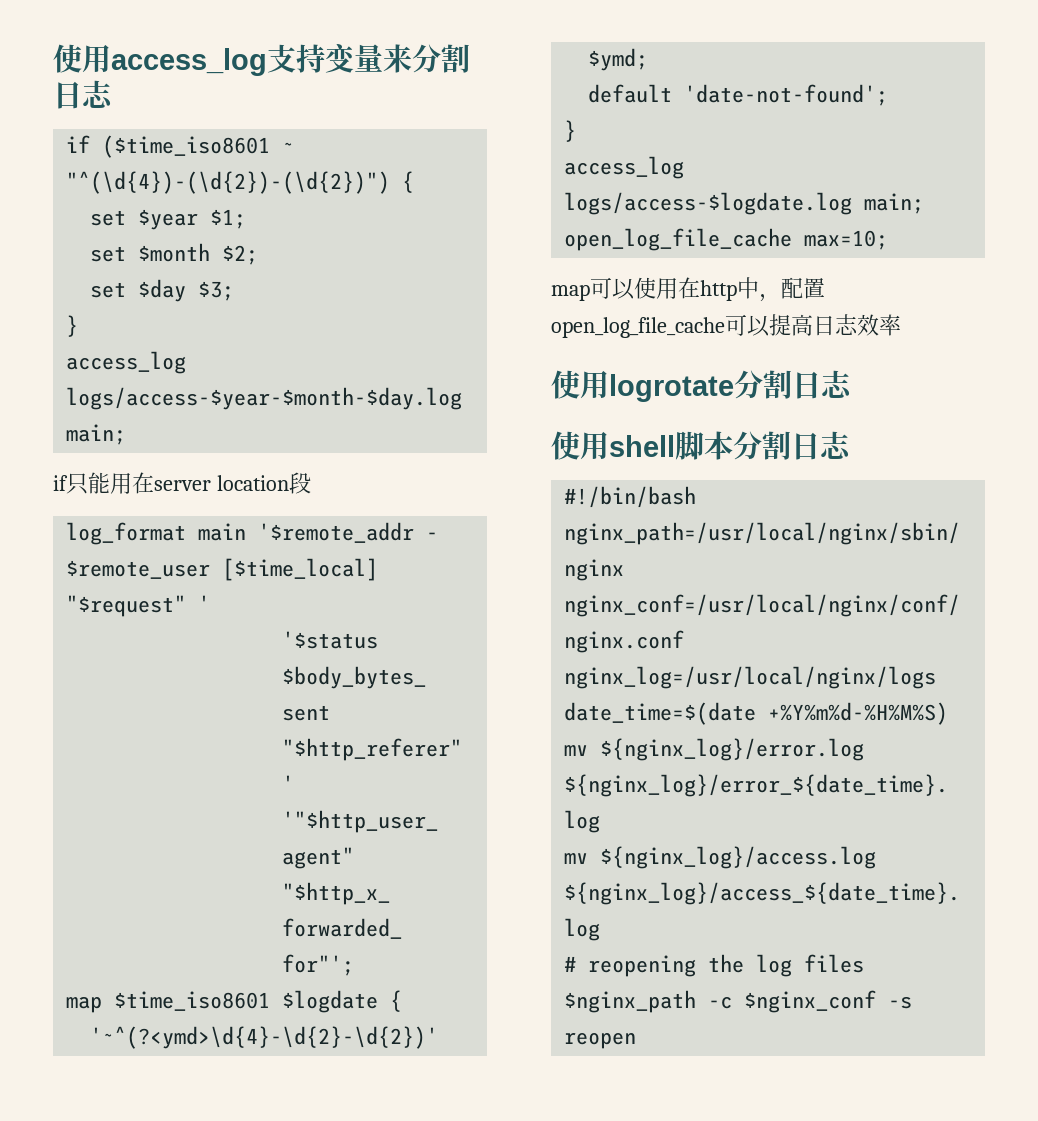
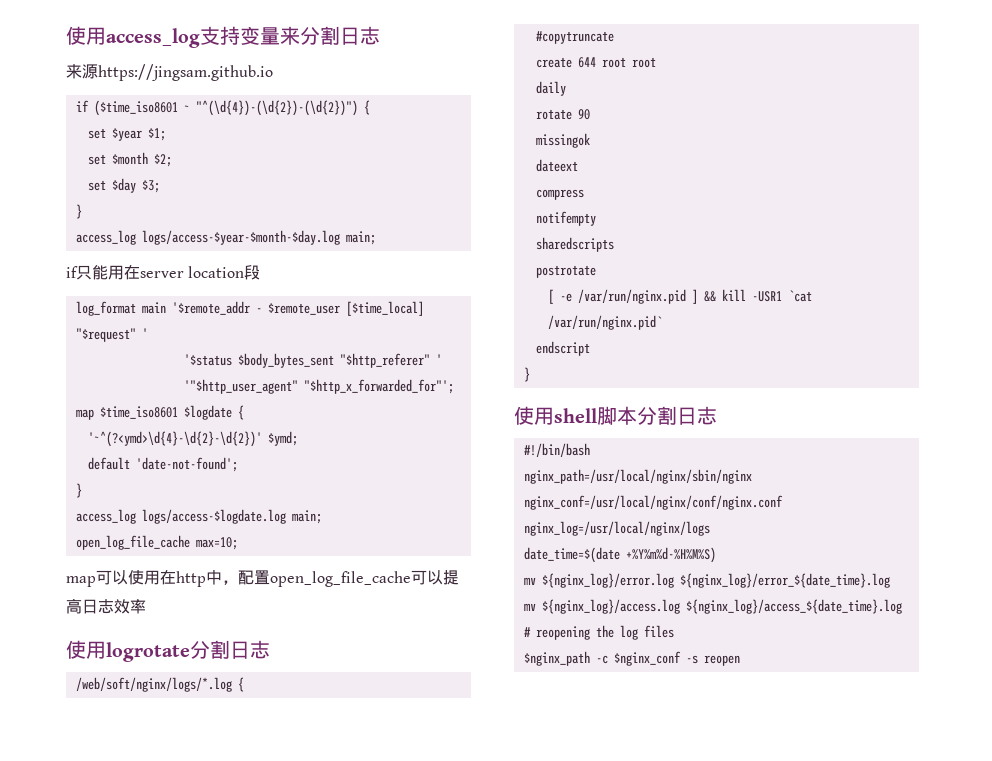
(114, 94) none -> [66,64,273,81] // 来源https://jingsam.github.io
(853, 384) none -> [75,677,244,692] [535,31,614,44] [535,57,656,68] [535,81,566,96] [535,109,590,120] [535,133,590,148] [535,159,578,172] [535,189,584,200] [535,211,596,226] [535,237,614,252] [535,265,596,278] [547,289,812,304] [547,315,662,330] [535,341,590,356] [523,367,530,382] // /web/soft/nginx/logs/*.log { // #copytruncate // create 644 root root // daily // rotate 90 // missingok // dateext // compress // notifempty // sharedscripts // postrotate // [ -e /var/run/nginx.pid ] && kill -USR1 `cat /var/run/nginx.pid` // endscript // }

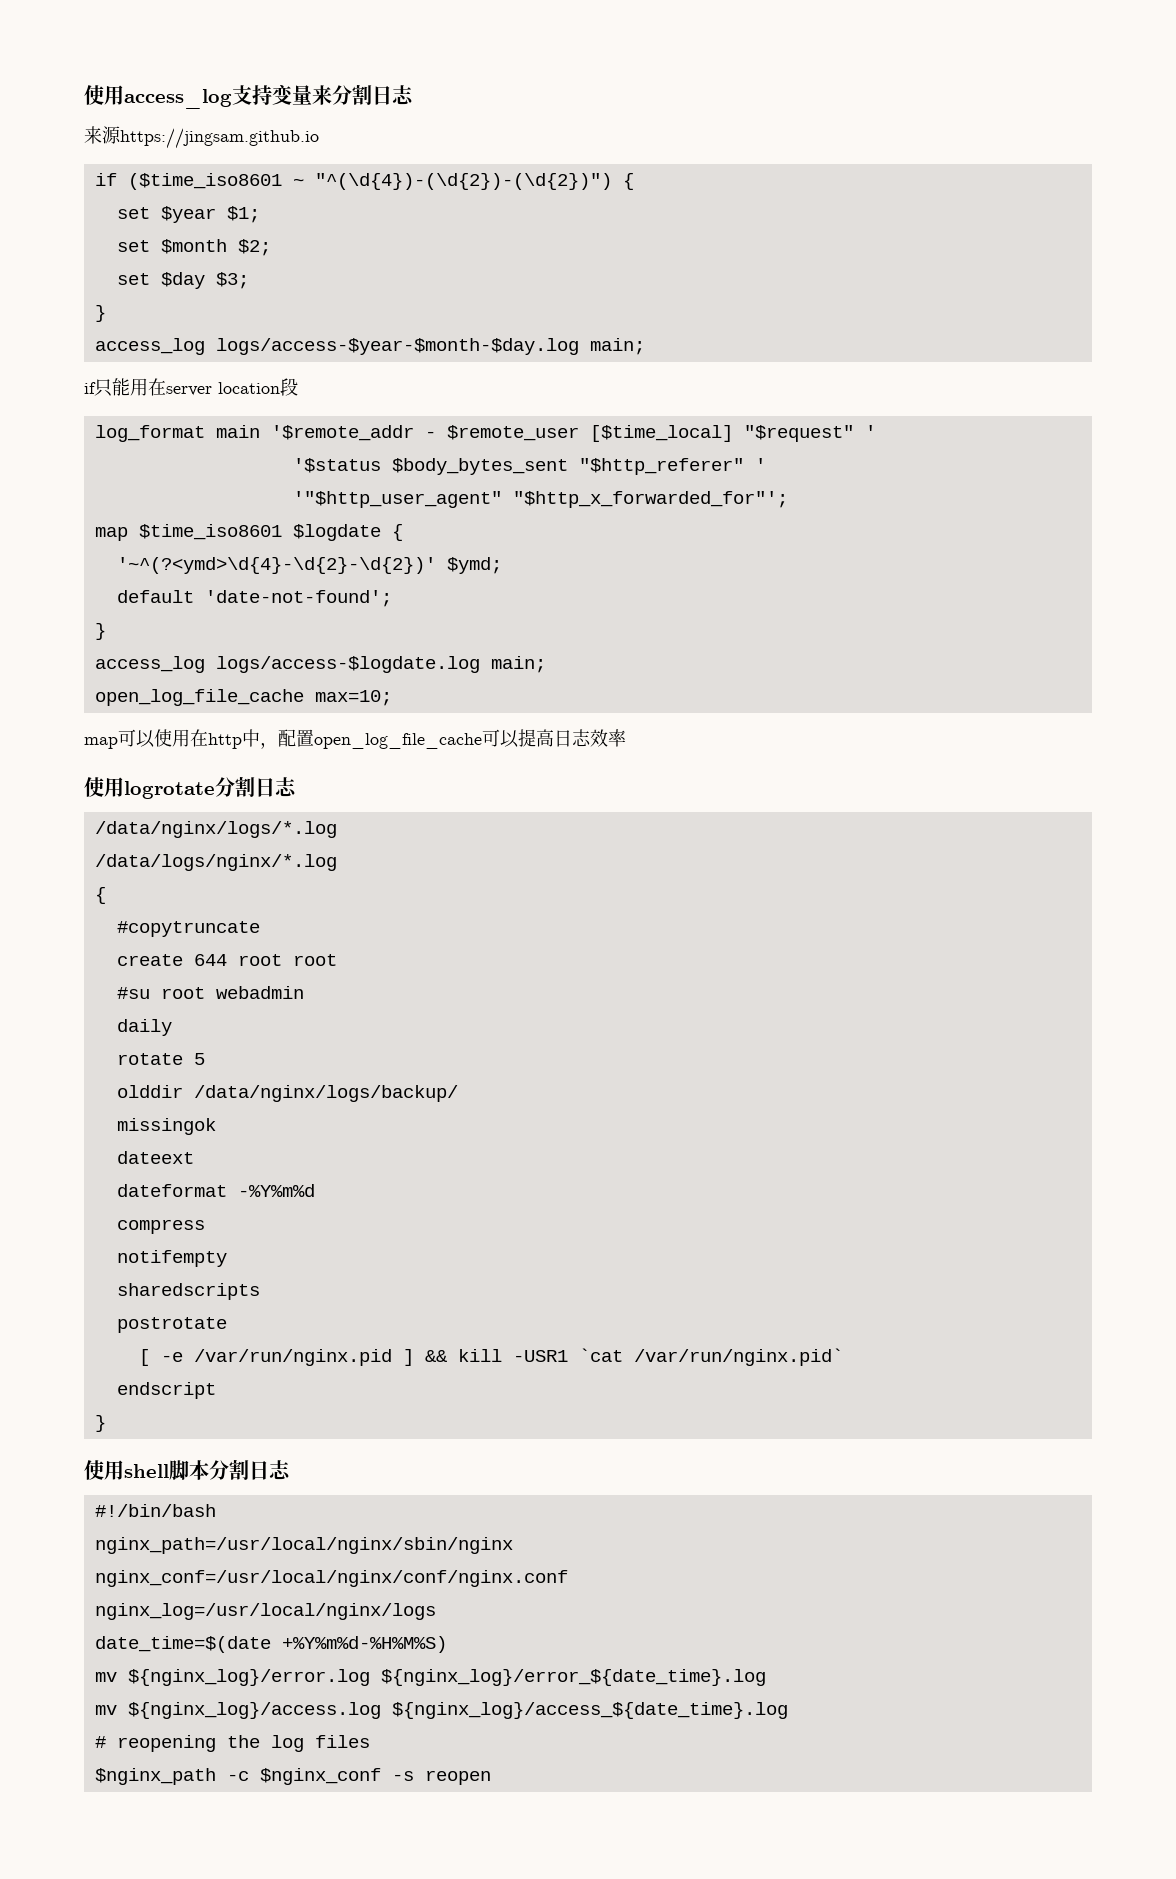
[75,677,232,692] /web/soft/nginx/logs/*.log -> [94,821,337,838] [94,854,337,871] /data/nginx/logs/*.log // /data/logs/nginx/*.log //
(656, 62) none -> [116,986,304,999] // #su root webadmin
[577,109,590,120] 90 -> [193,1053,205,1065] [116,1085,458,1102] 5 // olddir /data/nginx/logs/backup/
(578, 165) none -> [116,1184,315,1197] // dateformat -%Y%m%d

